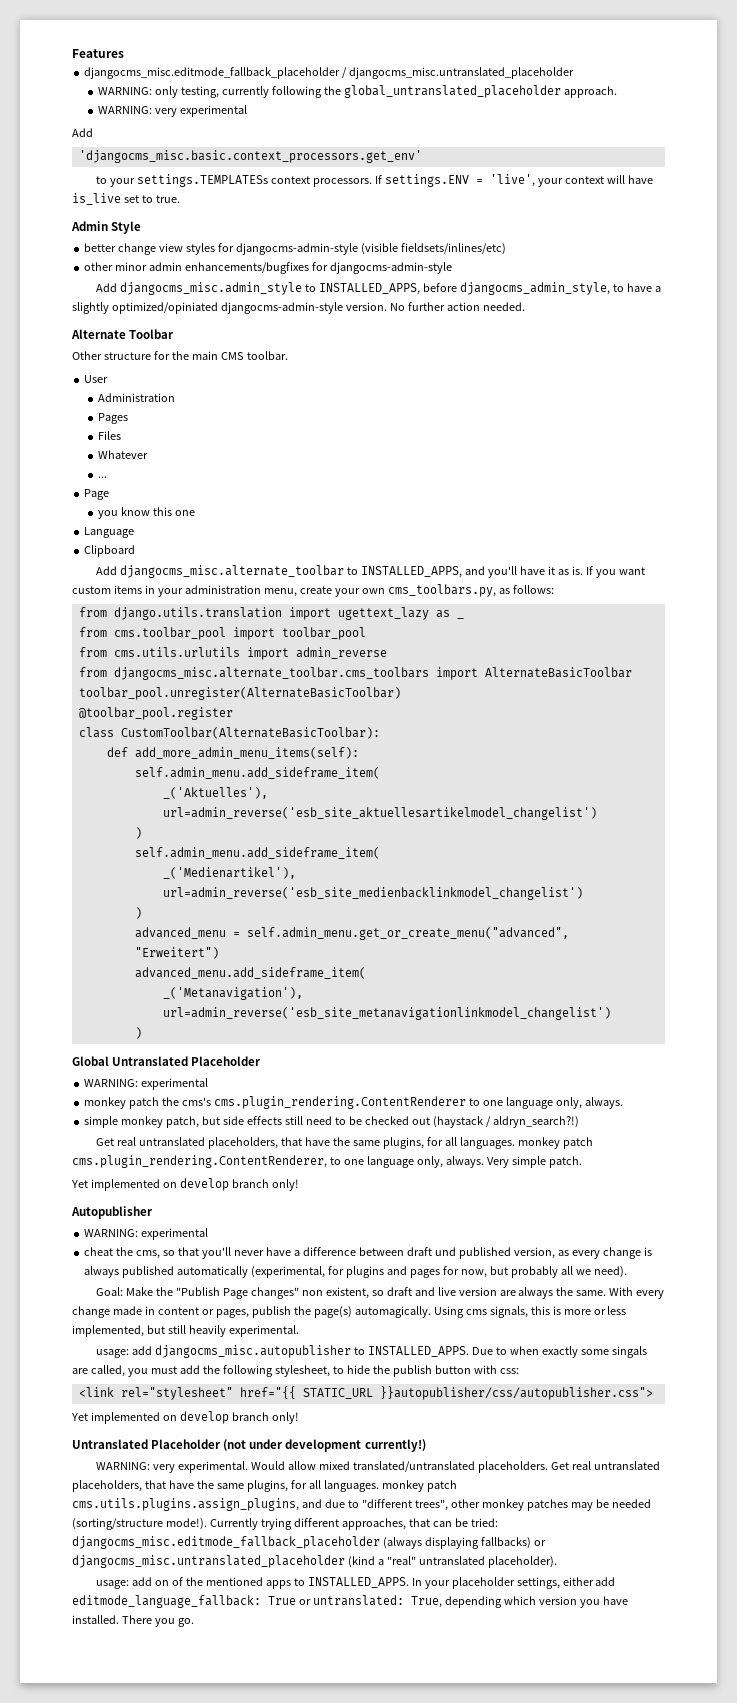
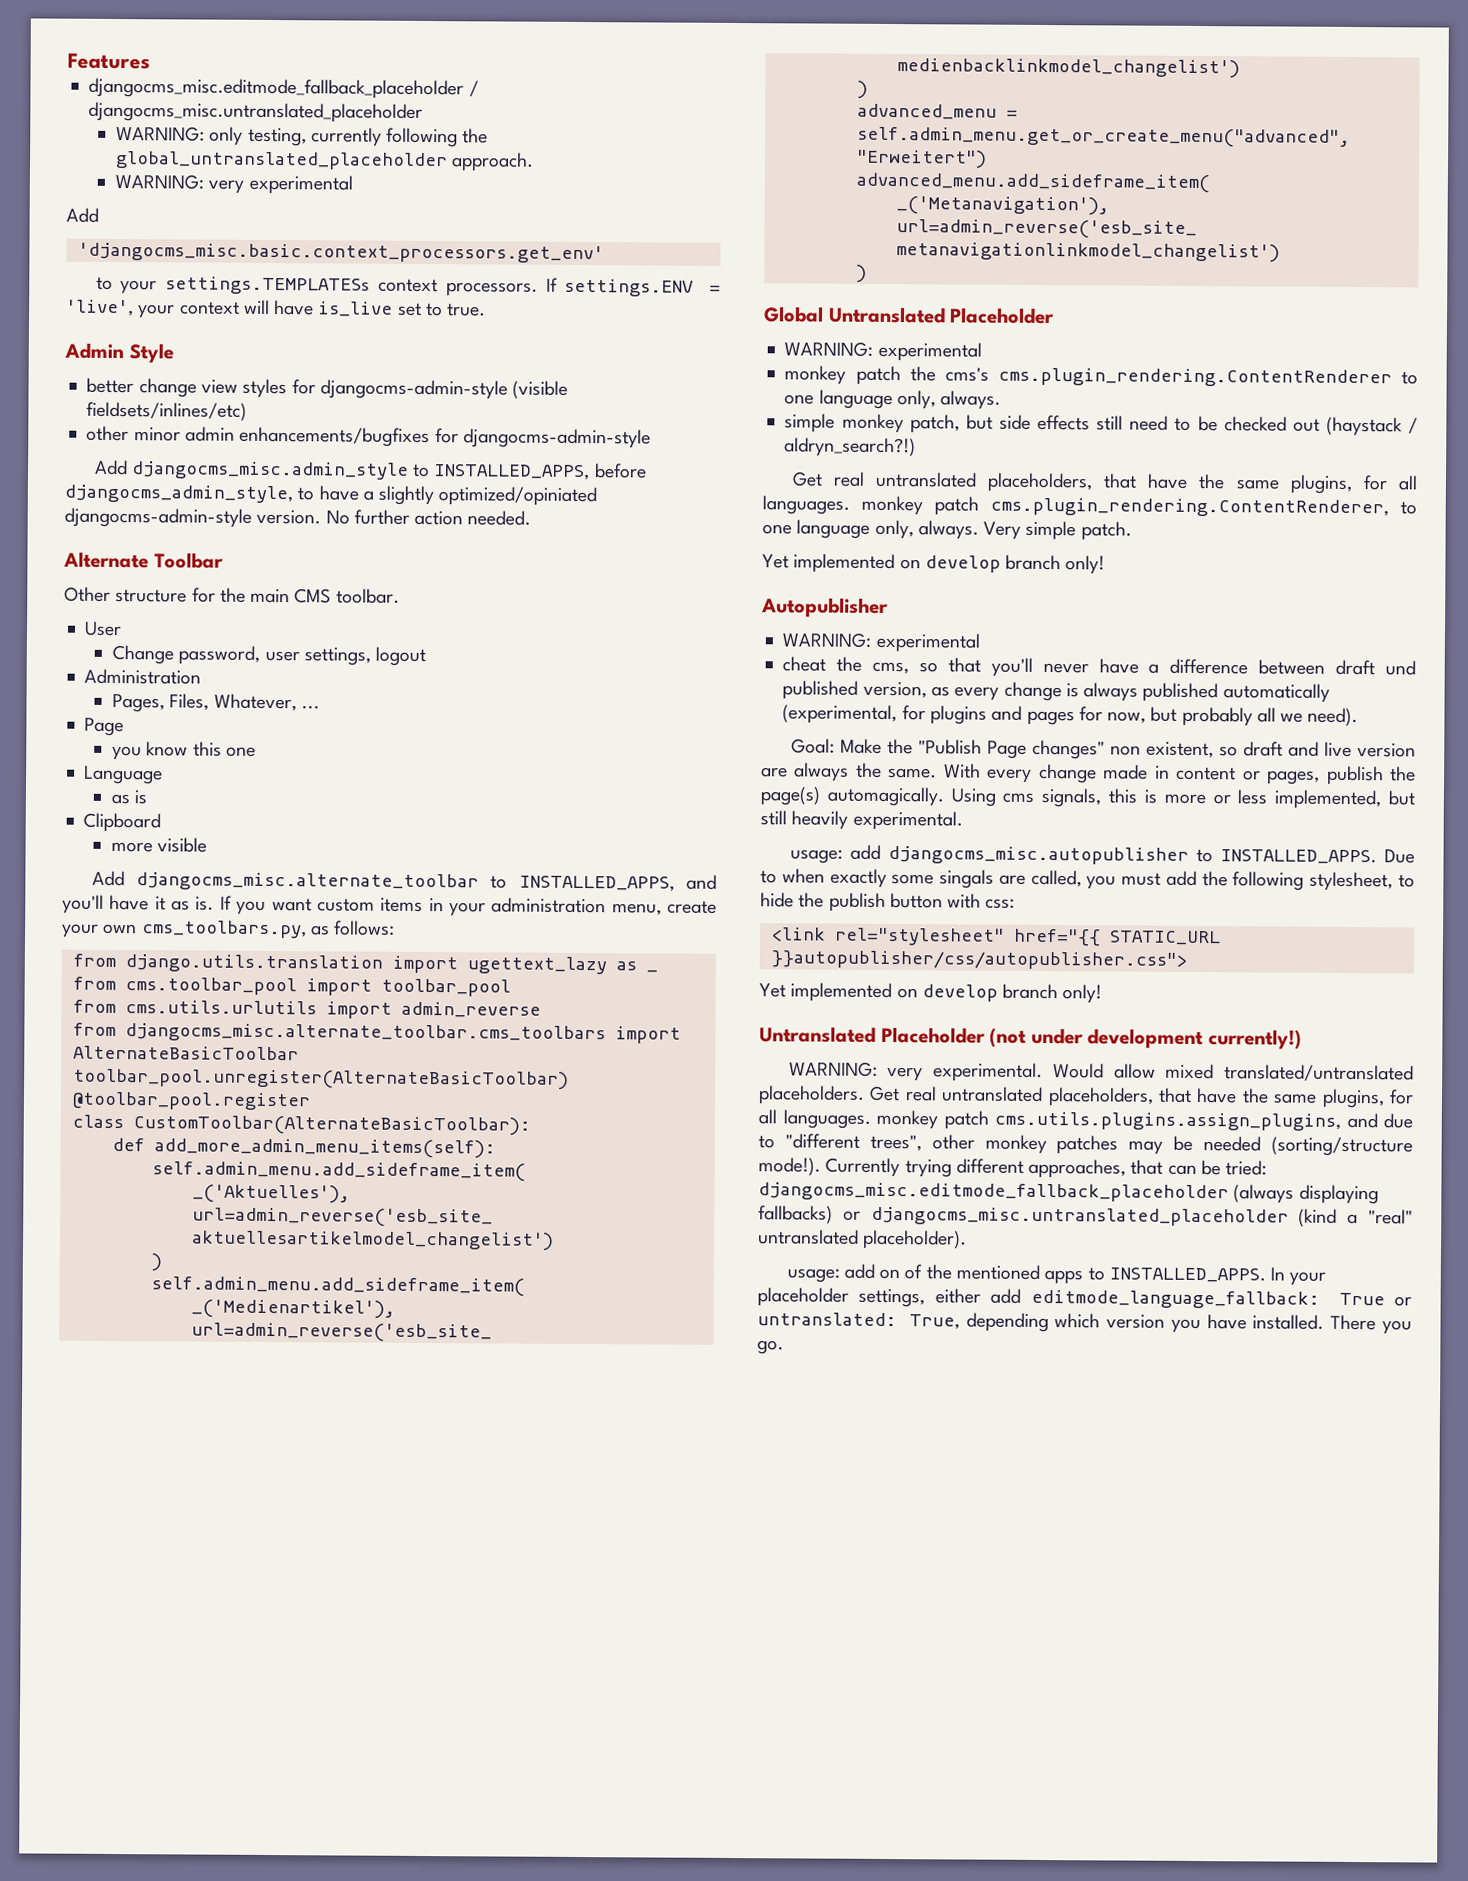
[97,393,175,402] [97,413,128,424] [97,431,121,440] [97,450,148,459] Administration // Pages // Files // Whatever // -> [112,644,427,667] [84,668,202,685] [112,693,297,713] Change password, user settings, logout // Administration // Pages, Files, Whatever,
(135, 532) none -> [111,790,148,805] // as is
(136, 551) none -> [111,837,208,853] // more visible

